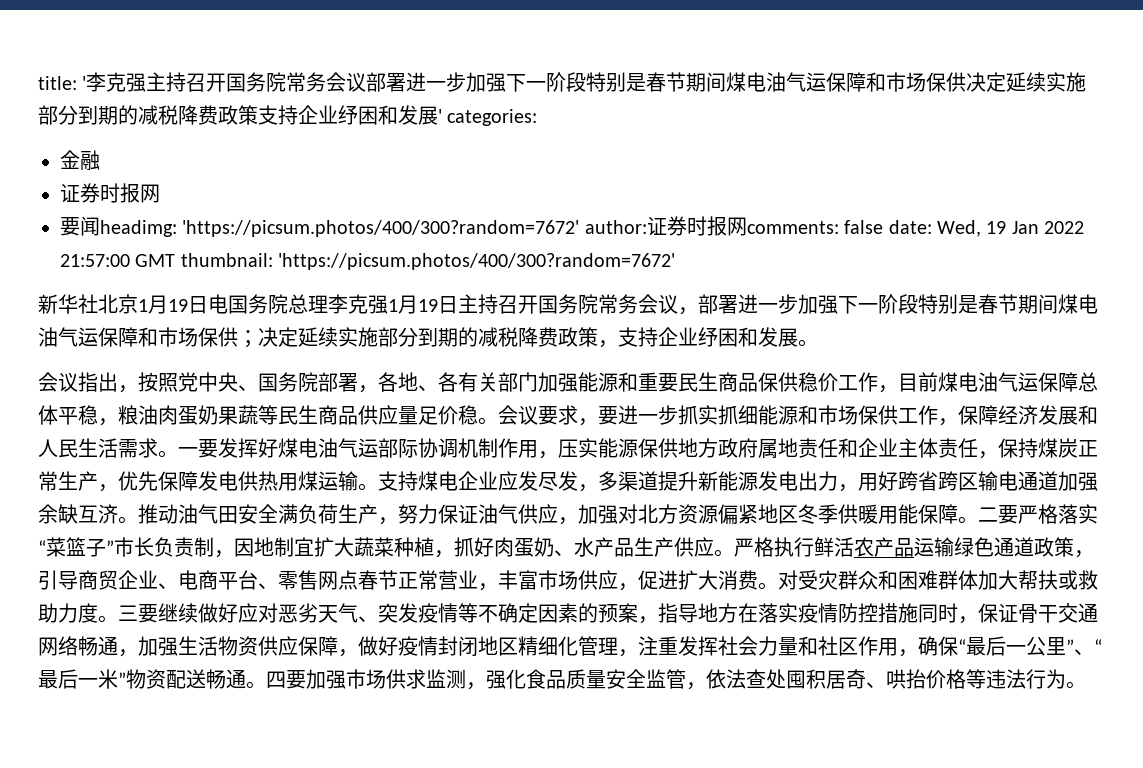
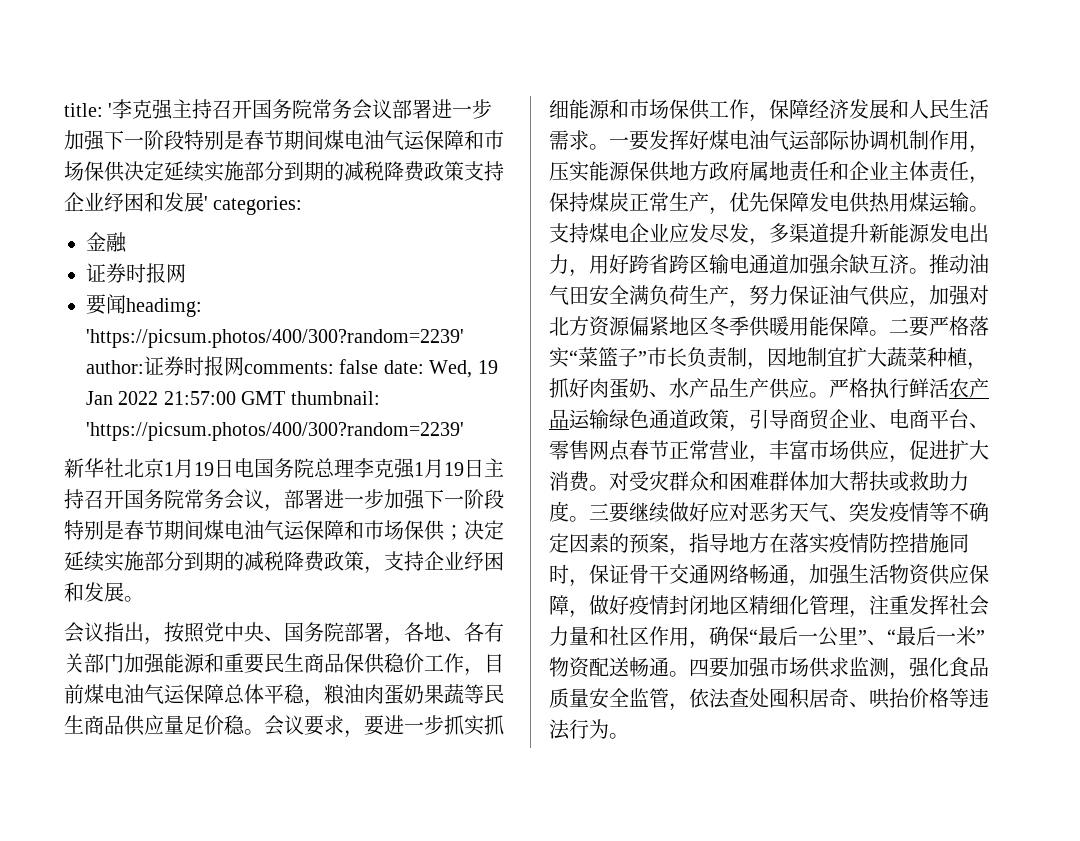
[182,220,580,237] 'https://picsum.photos/400/300?random=7672' -> [86,329,464,348] 'https://picsum.photos/400/300?random=2239'
[278,253,676,270] 'https://picsum.photos/400/300?random=7672' -> [86,422,464,441] 'https://picsum.photos/400/300?random=2239'

